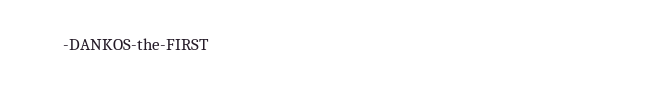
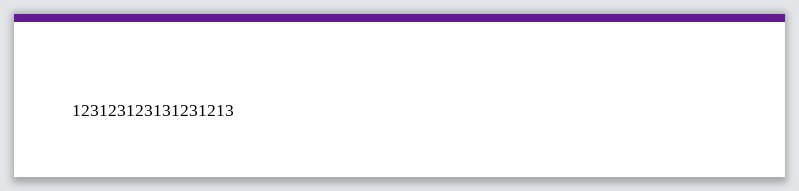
[63,38,209,50] -DANKOS-the-FIRST -> [72,105,234,116] 123123123131231213

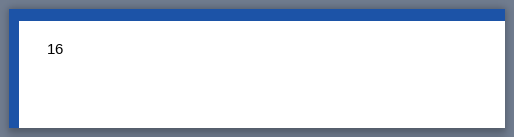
[72,105,234,116] 123123123131231213 -> [47,44,63,54] 16

